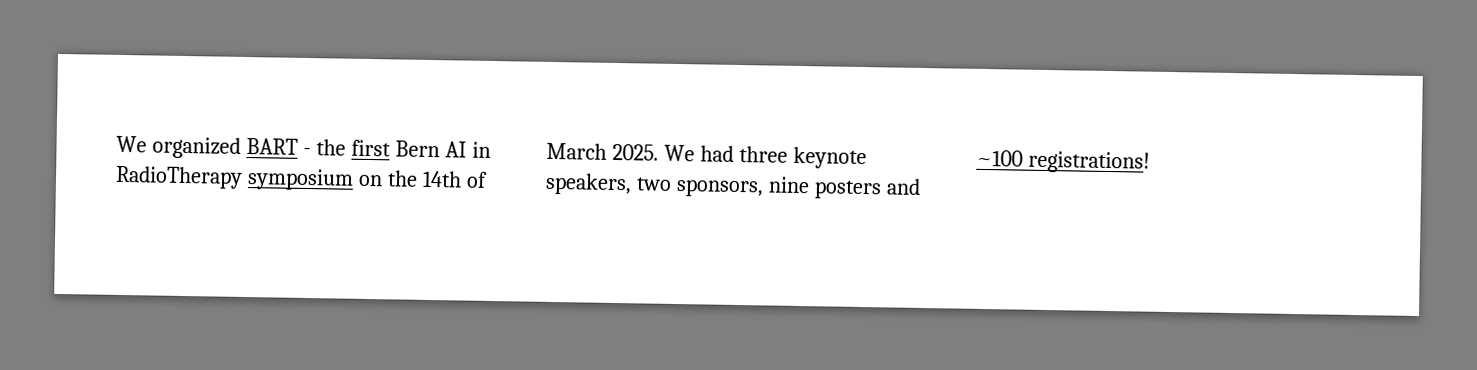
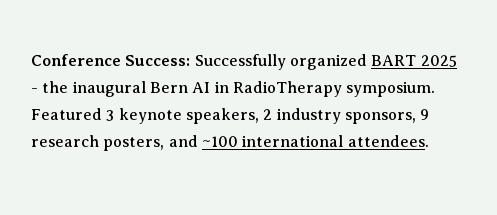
[116,135,147,153] We -> [31,54,286,70] Conference Success: Successfully
(298, 146) none -> [420,55,457,67] 2025
[350,139,391,157] first -> [72,81,146,97] inaugural
[246,168,488,191] [546,142,867,170] [545,172,921,200] [976,149,1150,174] symposium on the 14th of March 2025. We had three keynote speakers, two sponsors, nine posters and ~100 registrations! -> [346,81,436,97] [31,108,430,124] [31,135,429,151] symposium. Featured 3 keynote speakers, 2 industry sponsors, 9 research posters, and ~100 international attendees.

